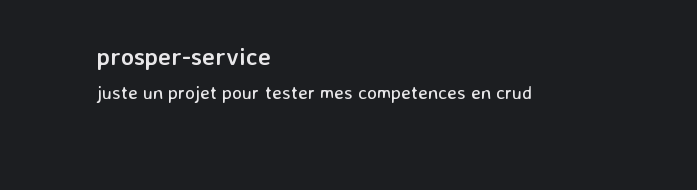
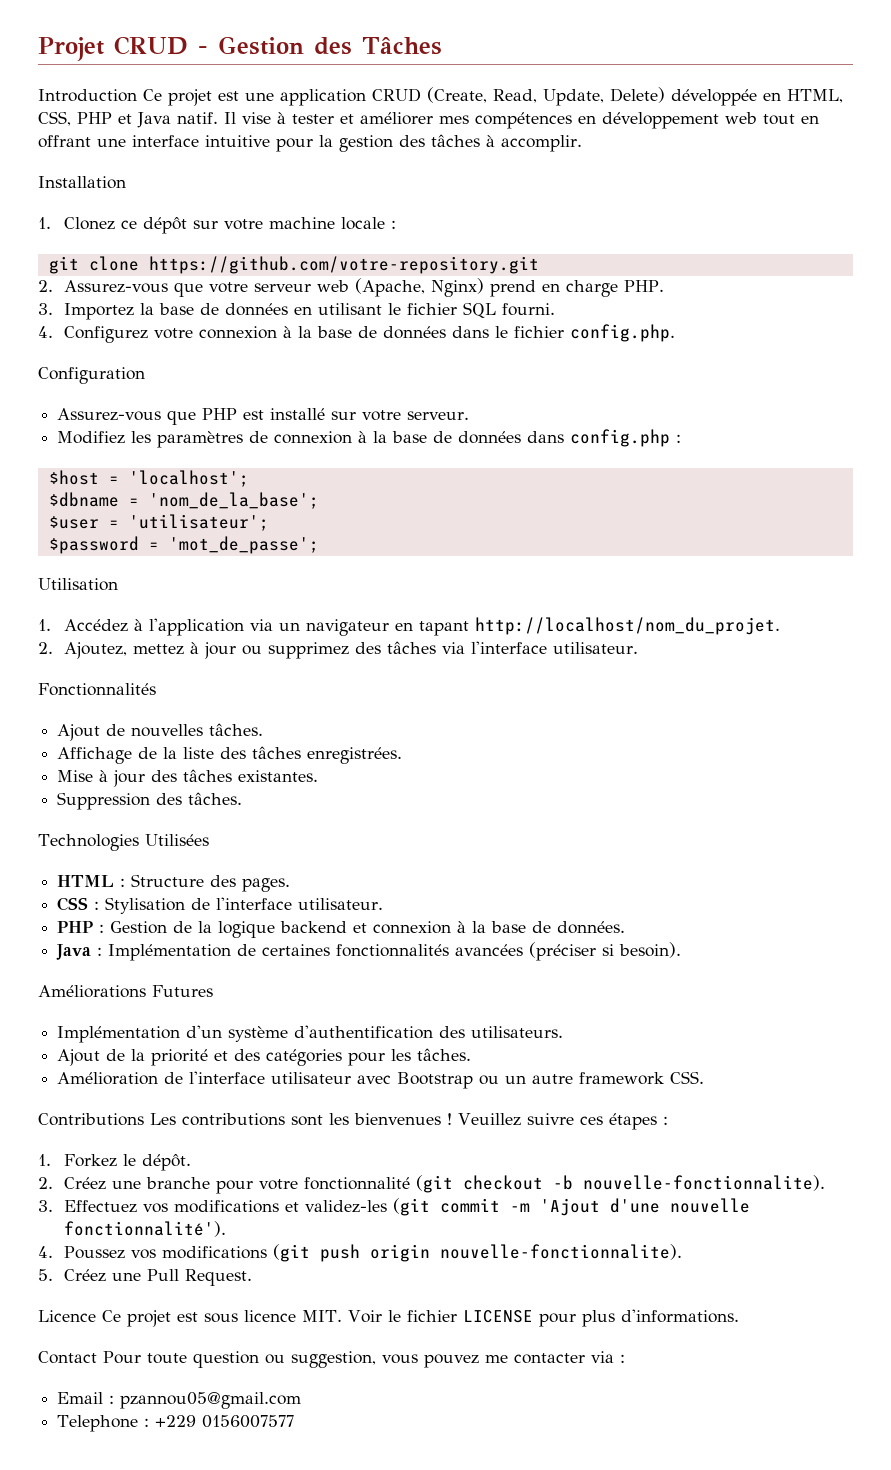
[97,48,271,70] [96,85,533,103] prosper-service // juste un projet pour tester mes competences en crud -> [38,36,442,61] [38,87,843,106] [38,111,819,129] [38,134,582,152] [38,176,126,189] [38,217,396,234] [48,256,539,274] [38,278,664,297] [38,302,555,320] [38,324,675,343] [38,367,145,384] [57,408,470,425] [57,429,682,448] [48,470,249,487] [48,492,319,509] [48,514,269,531] [48,536,319,554] [38,578,118,591] [38,617,780,636] [38,641,638,659] [38,683,156,696] [57,723,264,741] [57,746,403,764] [57,769,319,787] [57,792,243,810] [38,834,209,851] [57,874,291,892] [57,897,384,914] [57,921,626,938] [56,942,682,961] [38,985,213,998] [57,1025,564,1043] [57,1048,472,1066] [57,1071,705,1089] [38,1113,668,1130] [38,1154,191,1171] [38,1175,825,1194] [38,1198,750,1216] [63,1221,226,1237] [38,1244,682,1262] [38,1269,252,1286] [38,1309,739,1327] [38,1351,625,1368] [57,1392,302,1409] [57,1415,295,1432] Projet CRUD - Gestion des Tâches // Introduction Ce projet est une application CRUD (Create, Read, Update, Delete) développée en HTML, CSS, PHP et Java natif. Il vise à tester et améliorer mes compétences en développement web tout en offrant une interface intuitive pour la gestion des tâches à accomplir. // Installation // 1. Clonez ce dépôt sur votre machine locale : // git clone https://github.com/votre-repository.git // 2. Assurez-vous que votre serveur web (Apache, Nginx) prend en charge PHP. // 3. Importez la base de données en utilisant le fichier SQL fourni. // 4. Configurez votre connexion à la base de données dans le fichier config.php. // Configuration // Assurez-vous que PHP est installé sur votre serveur. // Modifiez les paramètres de connexion à la base de données dans config.php : // $host = 'localhost'; // $dbname = 'nom_de_la_base'; // $user = 'utilisateur'; // $password = 'mot_de_passe'; // Utilisation // 1. Accédez à l'application via un navigateur en tapant http://localhost/nom_du_projet. // 2. Ajoutez, mettez à jour ou supprimez des tâches via l'interface utilisateur. // Fonctionnalités // Ajout de nouvelles tâches. // Affichage de la liste des tâches enregistrées. // Mise à jour des tâches existantes. // Suppression des tâches. // Technologies Utilisées // HTML : Structure des pages. // CSS : Stylisation de l'interface utilisateur. // PHP : Gestion de la logique backend et connexion à la base de données. // Java : Implémentation de certaines fonctionnalités avancées (préciser si besoin). // Améliorations Futures // Implémentation d'un système d'authentification des utilisateurs. // Ajout de la priorité et des catégories pour les tâches. // Amélioration de l'interface utilisateur avec Bootstrap ou un autre framework CSS. // Contributions Les contributions sont les bienvenues ! Veuillez suivre ces étapes : // 1. Forkez le dépôt. // 2. Créez une branche pour votre fonctionnalité (git checkout -b nouvelle-fonctionnalite). // 3. Effectuez vos modifications et validez-les (git commit -m 'Ajout d'une nouvelle fonctionnalité'). // 4. Poussez vos modifications (git push origin nouvelle-fonctionnalite). // 5. Créez une Pull Request. // Licence Ce projet est sous licence MIT. Voir le fichier LICENSE pour plus d'informations. // Contact Pour toute question ou suggestion, vous pouvez me contacter via : // Email : pzannou05@gmail.com // Telephone : +229 0156007577

